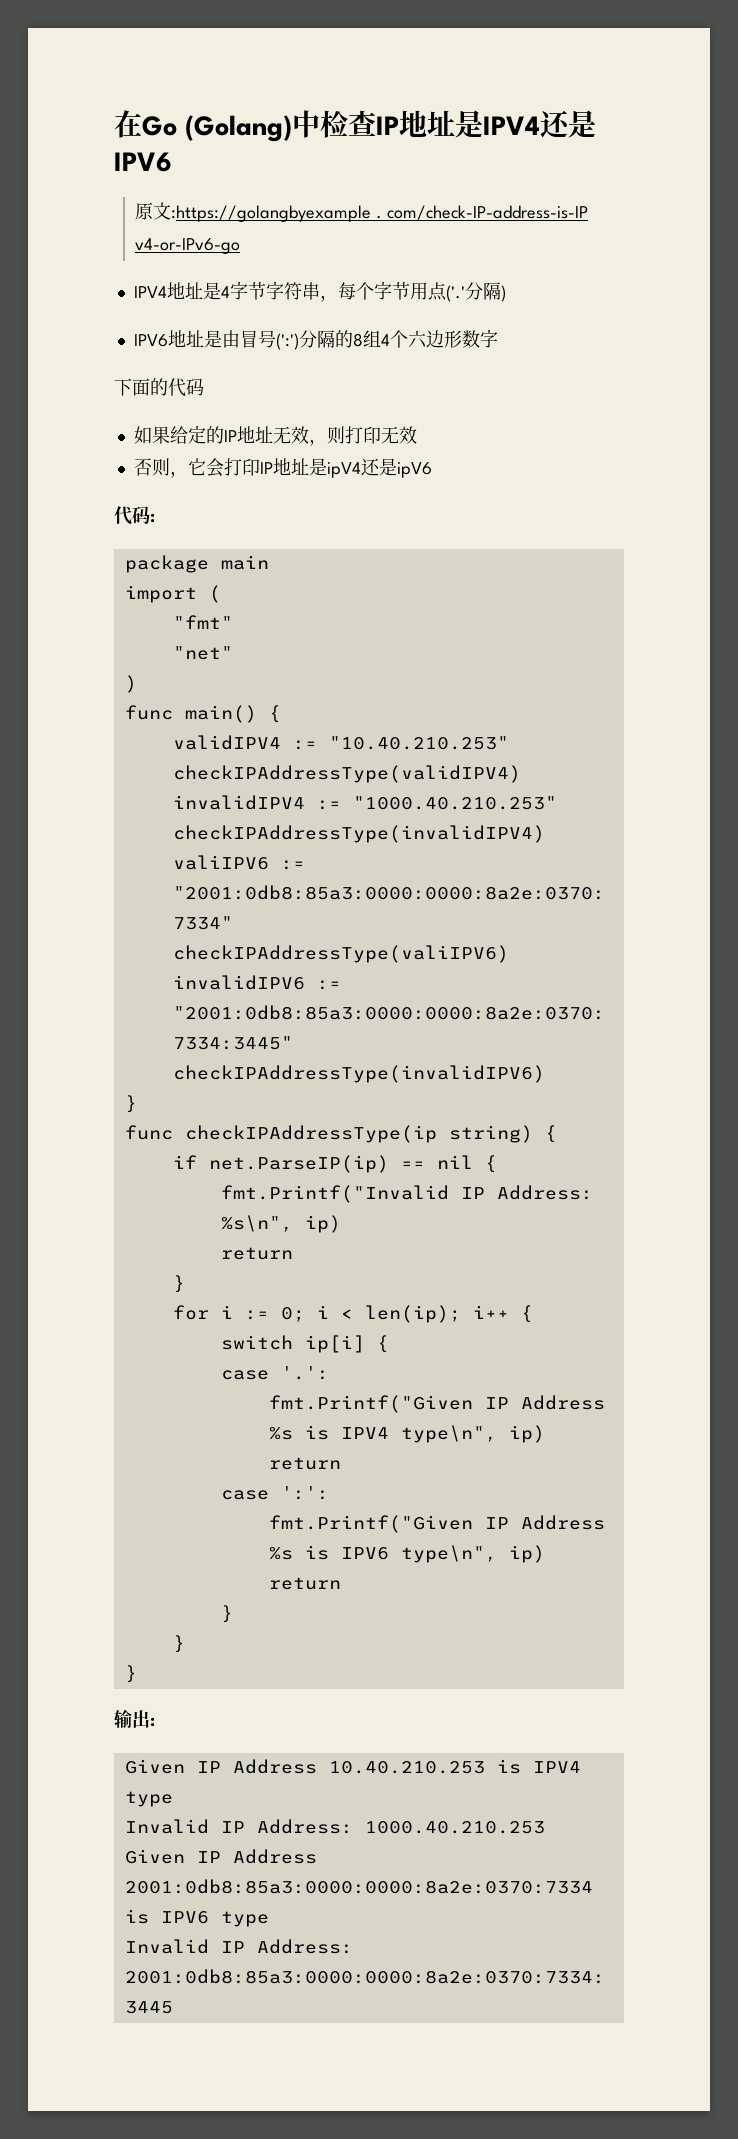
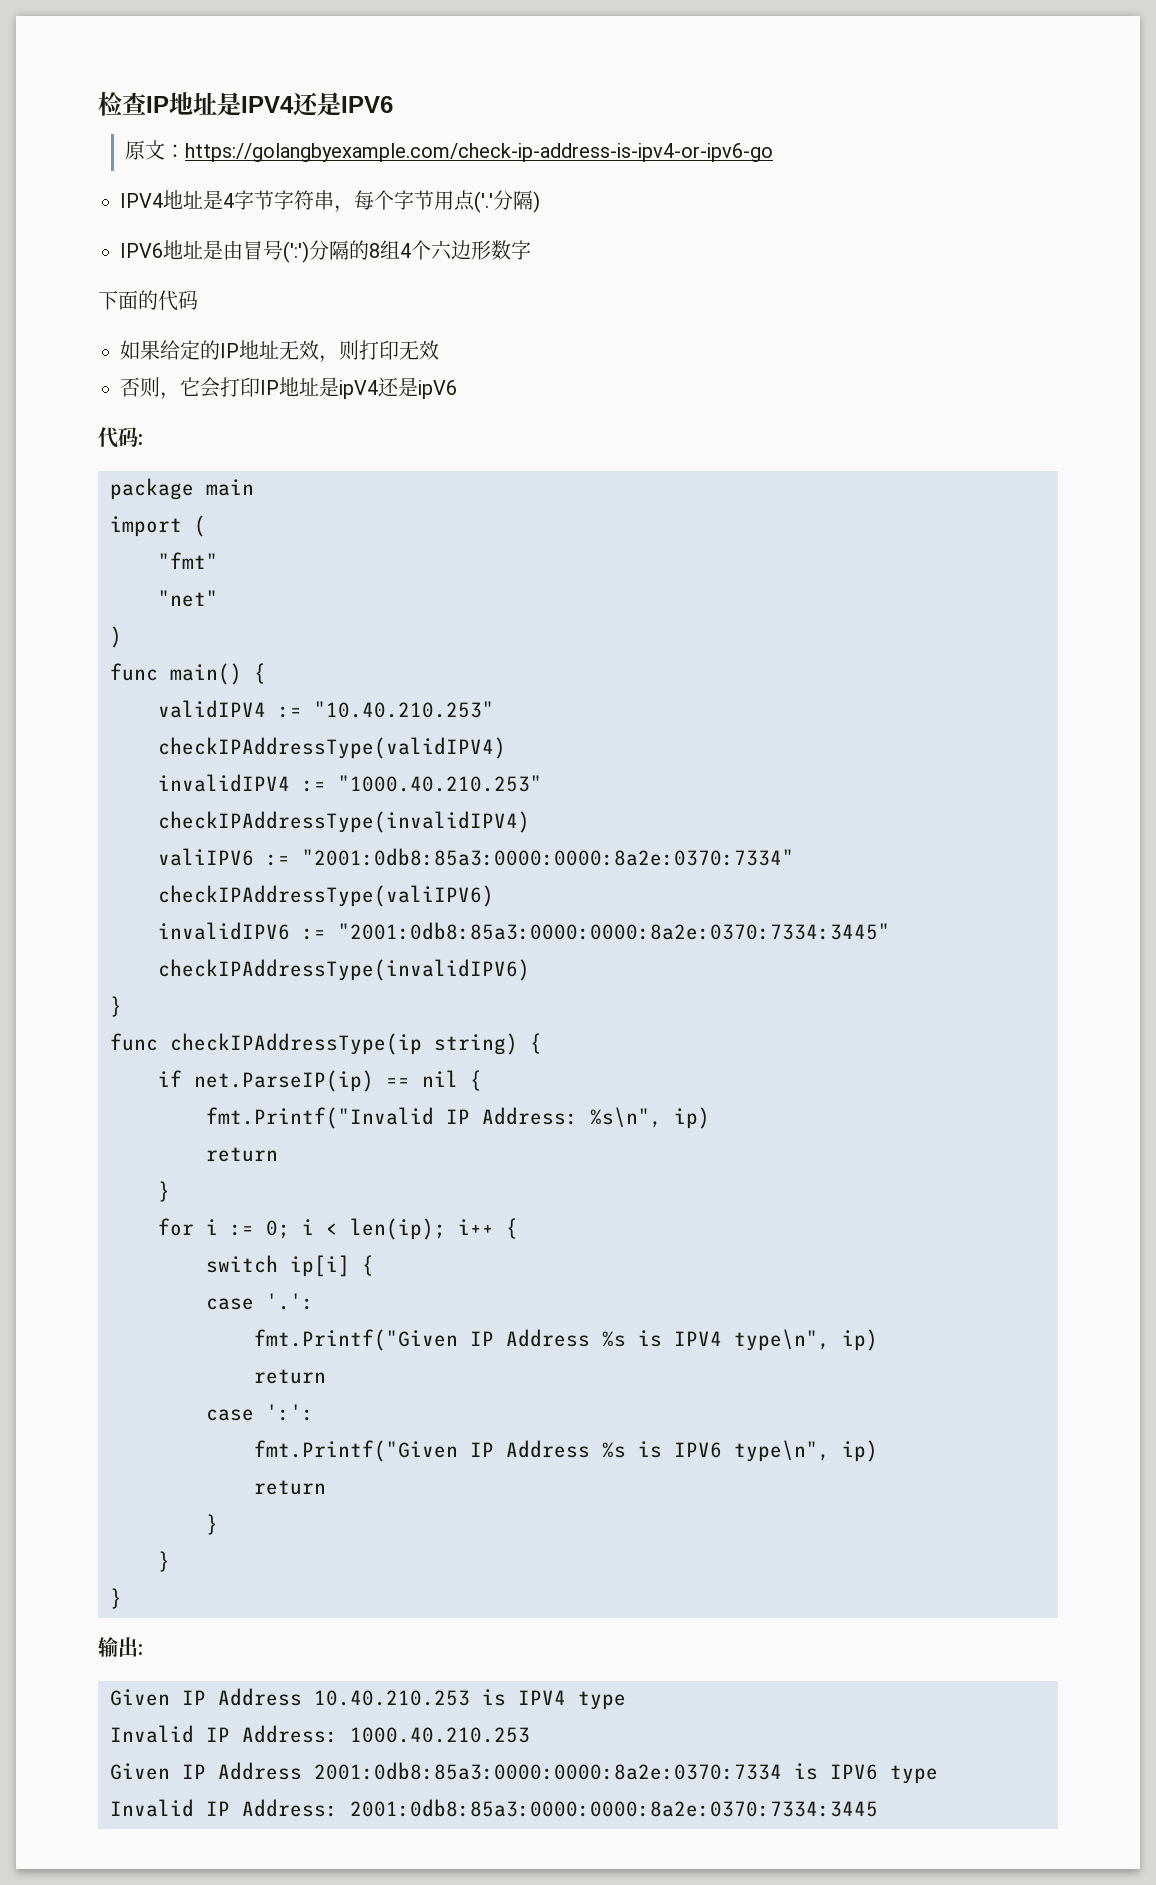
[114,110,320,142] 在Go (Golang)中 -> (98, 104) none
[171,205,588,222] [135,238,241,254] :https://golangbyexample . com/check-IP-address-is-IP v4-or-IPv6-go -> [165,143,774,162] ：https://golangbyexample.com/check-ip-address-is-ipv4-or-ipv6-go

